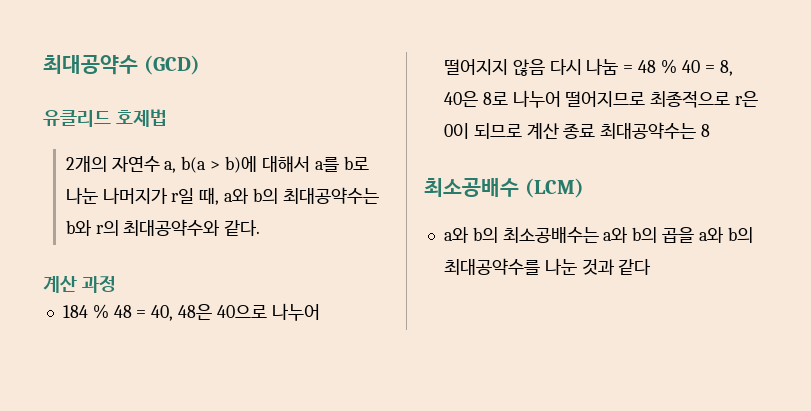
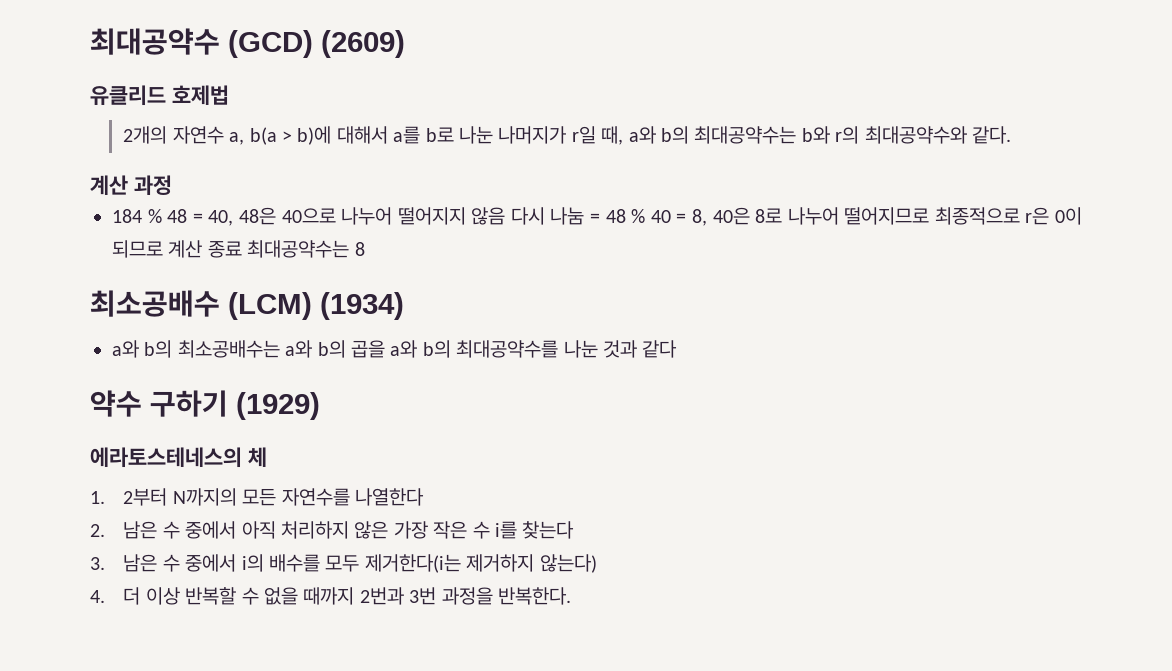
(200, 65) none -> [321,30,405,58] (2609)
(584, 188) none -> [320,292,404,320] (1934)
(652, 267) none -> [90,390,320,420] [90,447,267,468] [90,488,424,506] [90,521,575,539] [90,554,597,573] [90,587,571,605] // 약수 구하기 (1929) // 에라토스테네스의 체 // 1. 2부터 N까지의 모든 자연수를 나열한다 // 2. 남은 수 중에서 아직 처리하지 않은 가장 작은 수 i를 찾는다 // 3. 남은 수 중에서 i의 배수를 모두 제거한다(i는 제거하지 않는다) // 4. 더 이상 반복할 수 없을 때까지 2번과 3번 과정을 반복한다.

